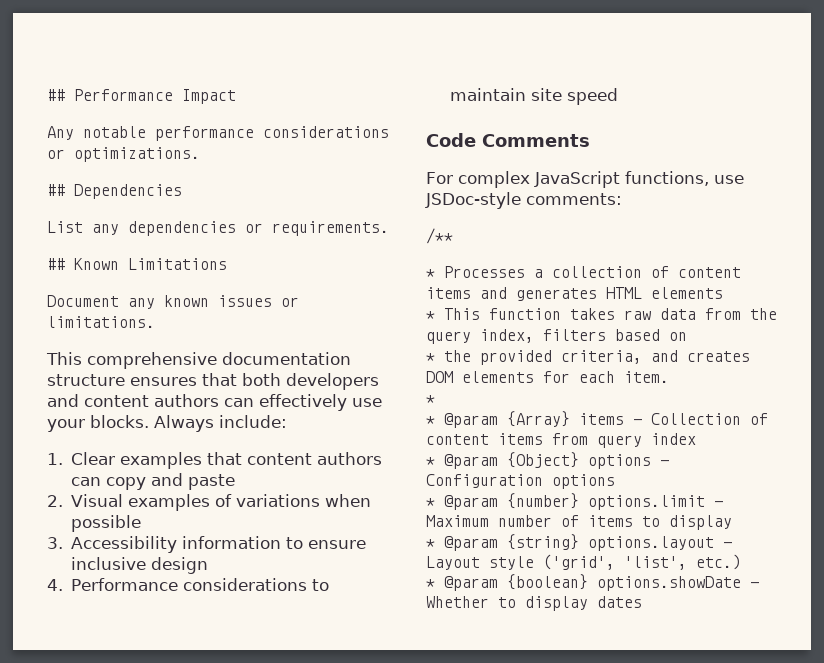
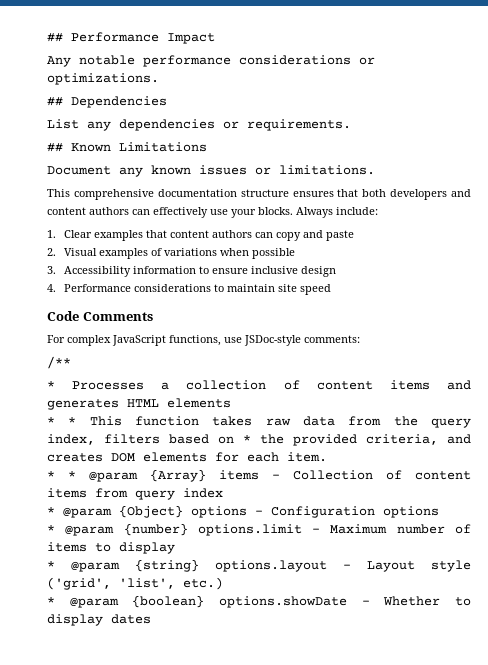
(435, 315) none -> [68,417,77,425] *
(687, 336) // -> (234, 440) none
(435, 399) // -> (55, 475) none

